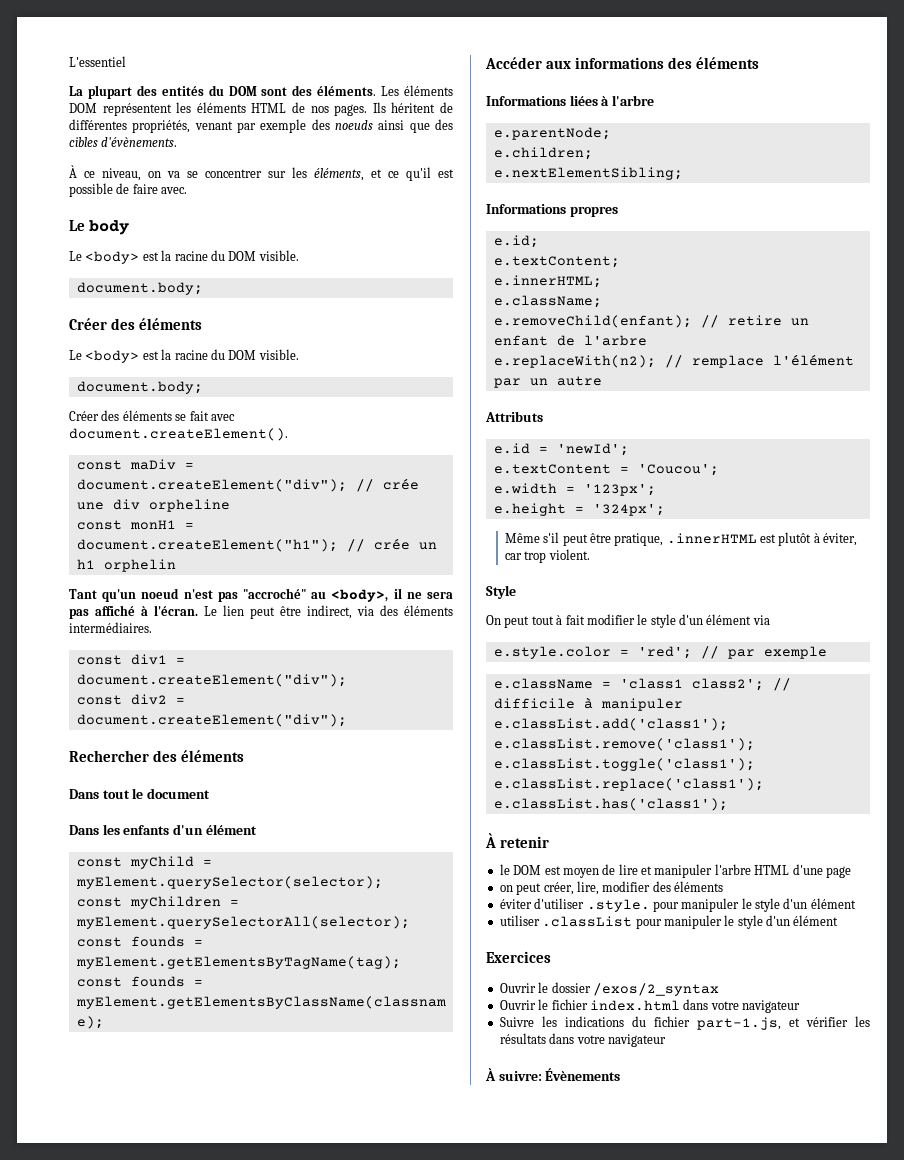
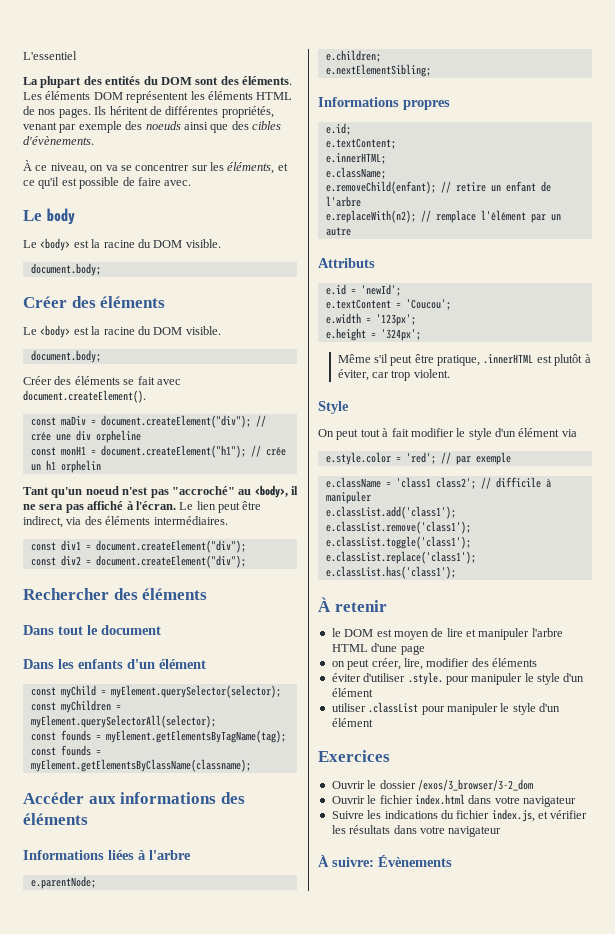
[592,983,719,996] /exos/2_syntax -> [417,779,533,791] /exos/3_browser/3-2_dom
[696,1017,781,1030] part-1.js, -> [491,809,535,822] index.js,

